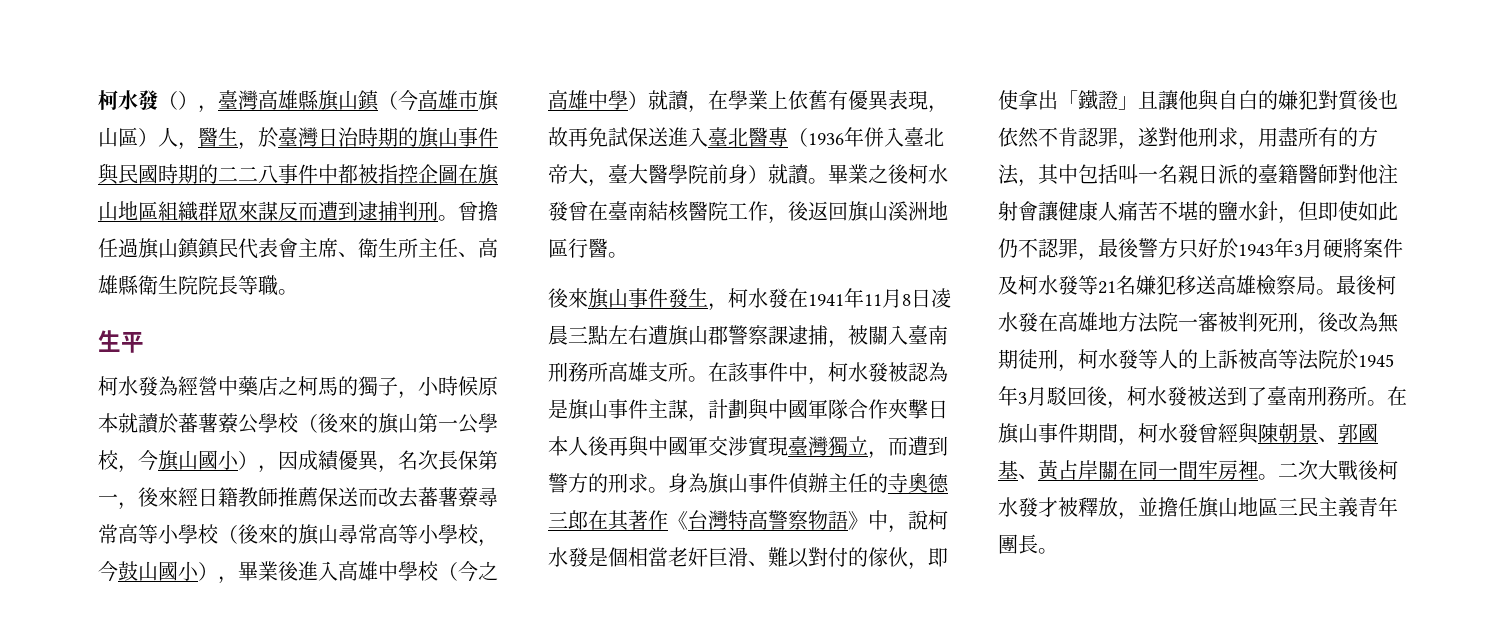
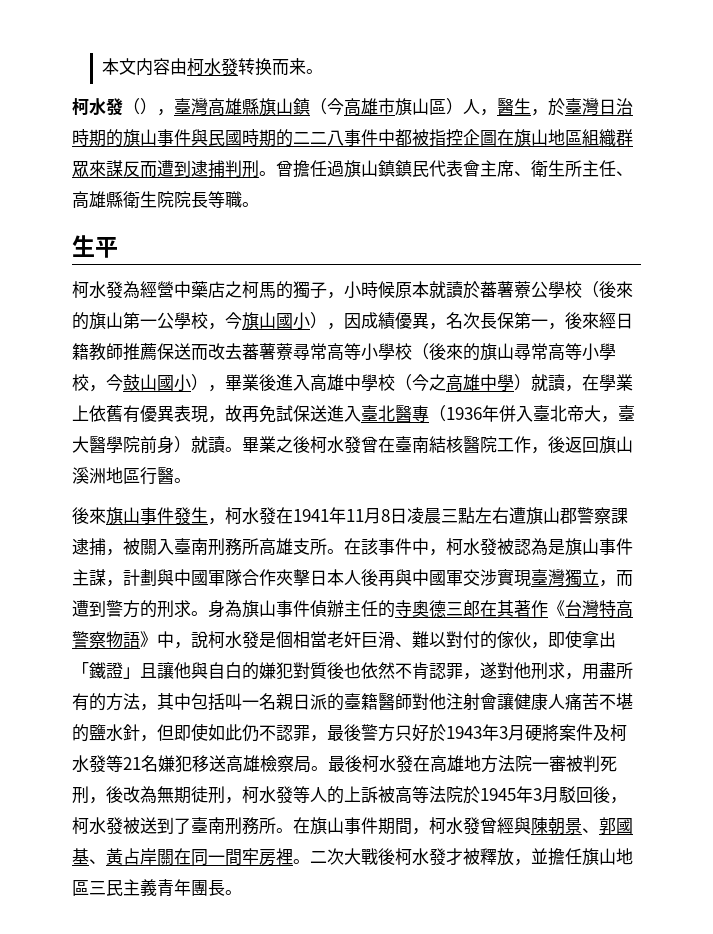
(98, 100) none -> [101,58,323,76] 本文内容由柯水發转换而来。 //

